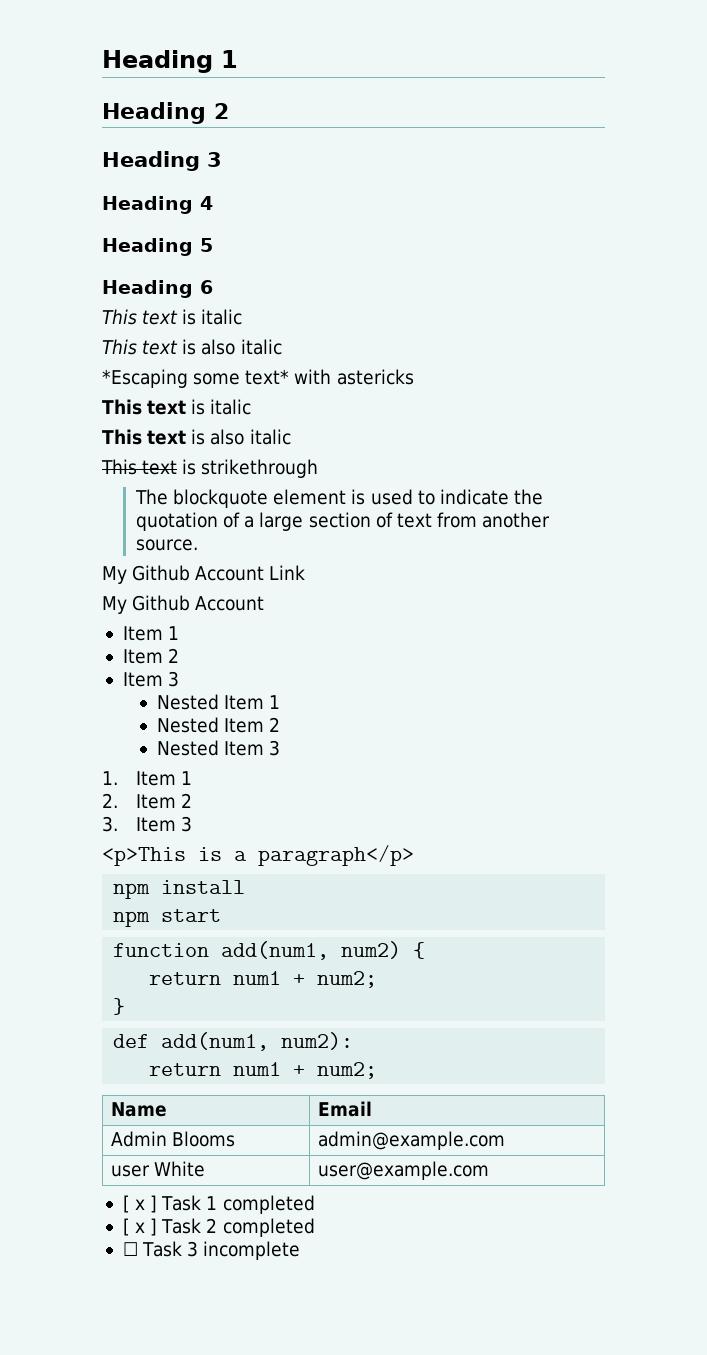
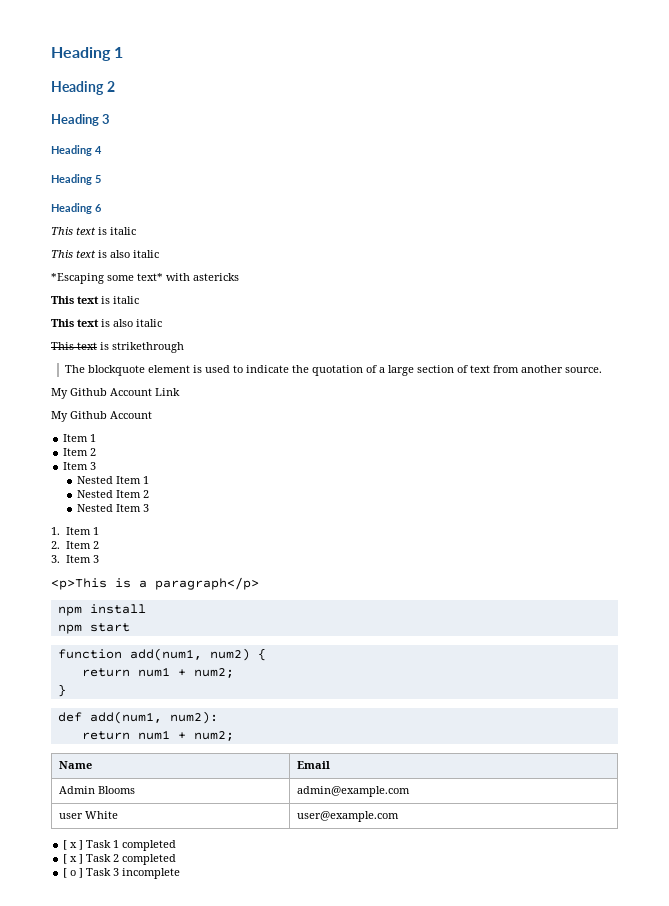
[122,1242,138,1256] ☐ -> [63,868,84,878] [ o ]

